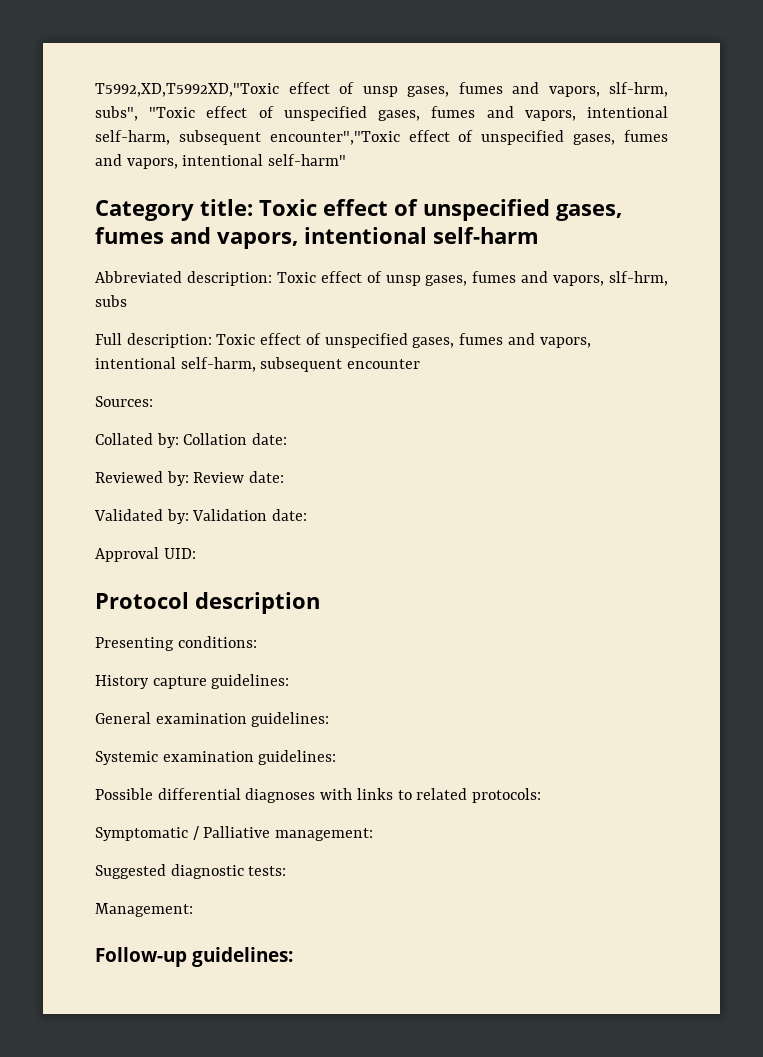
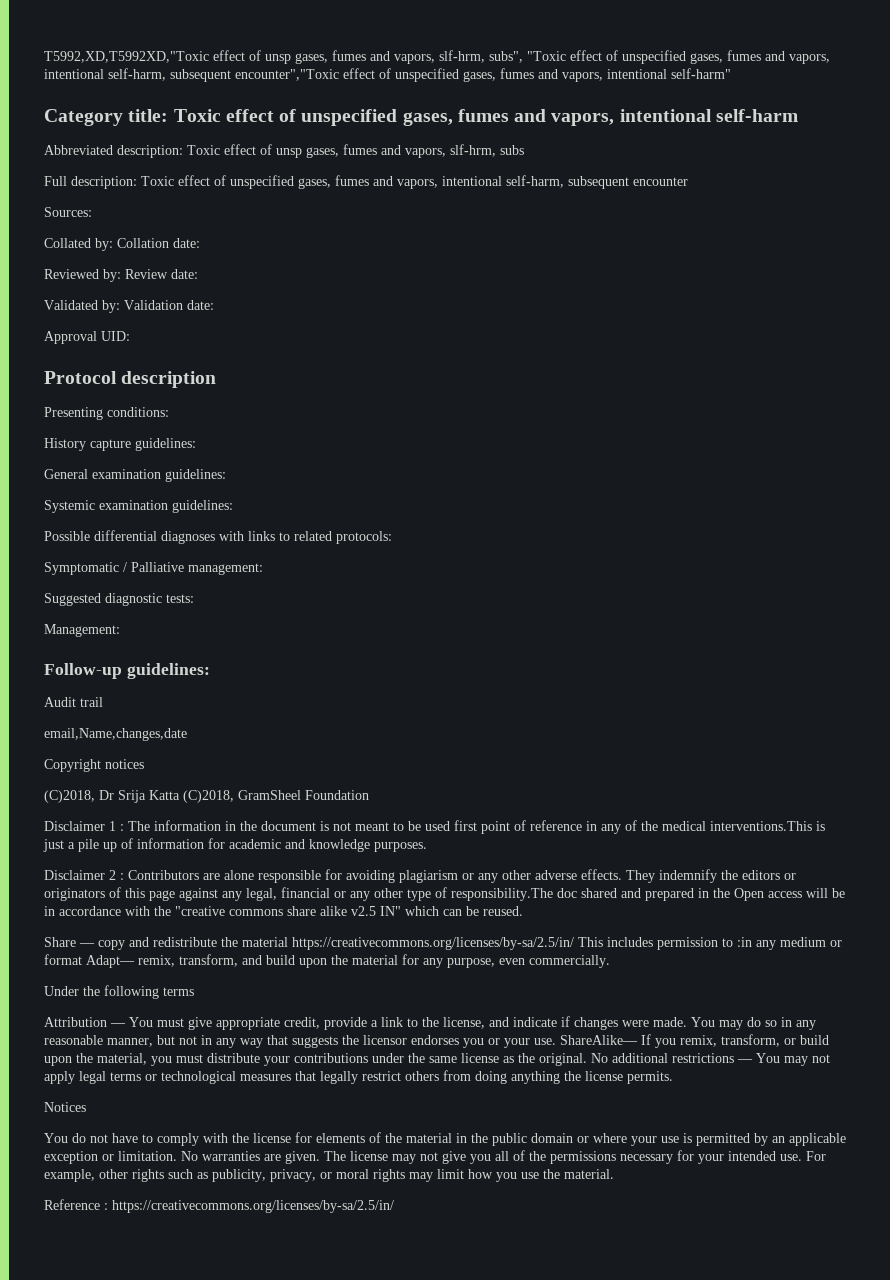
(294, 957) none -> [44,697,103,707] [44,728,187,741] [44,759,144,772] [44,790,369,803] [44,820,825,834] [43,838,427,852] [44,869,796,883] [44,887,845,901] [44,906,523,916] [44,937,842,950] [44,954,610,968] [44,985,194,999] [44,1016,816,1030] [44,1034,829,1048] [44,1053,830,1066] [44,1070,673,1084] [44,1102,86,1112] [44,1132,846,1146] [44,1150,826,1164] [44,1169,614,1182] [44,1199,394,1213] // Audit trail // email,Name,changes,date // Copyright notices // (C)2018, Dr Srija Katta (C)2018, GramSheel Foundation // Disclaimer 1 : The information in the document is not meant to be used first point of reference in any of the medical interventions.This is just a pile up of information for academic and knowledge purposes. // Disclaimer 2 : Contributors are alone responsible for avoiding plagiarism or any other adverse effects. They indemnify the editors or originators of this page against any legal, financial or any other type of responsibility.The doc shared and prepared in the Open access will be in accordance with the "creative commons share alike v2.5 IN" which can be reused. // Share — copy and redistribute the material https://creativecommons.org/licenses/by-sa/2.5/in/ This includes permission to :in any medium or format Adapt— remix, transform, and build upon the material for any purpose, even commercially. // Under the following terms // Attribution — You must give appropriate credit, provide a link to the license, and indicate if changes were made. You may do so in any reasonable manner, but not in any way that suggests the licensor endorses you or your use. ShareAlike— If you remix, transform, or build upon the material, you must distribute your contributions under the same license as the original. No additional restrictions — You may not apply legal terms or technological measures that legally restrict others from doing anything the license permits. // Notices // You do not have to comply with the license for elements of the material in the public domain or where your use is permitted by an applicable exception or limitation. No warranties are given. The license may not give you all of the permissions necessary for your intended use. For example, other rights such as publicity, privacy, or moral rights may limit how you use the material. // Reference : https://creativecommons.org/licenses/by-sa/2.5/in/

